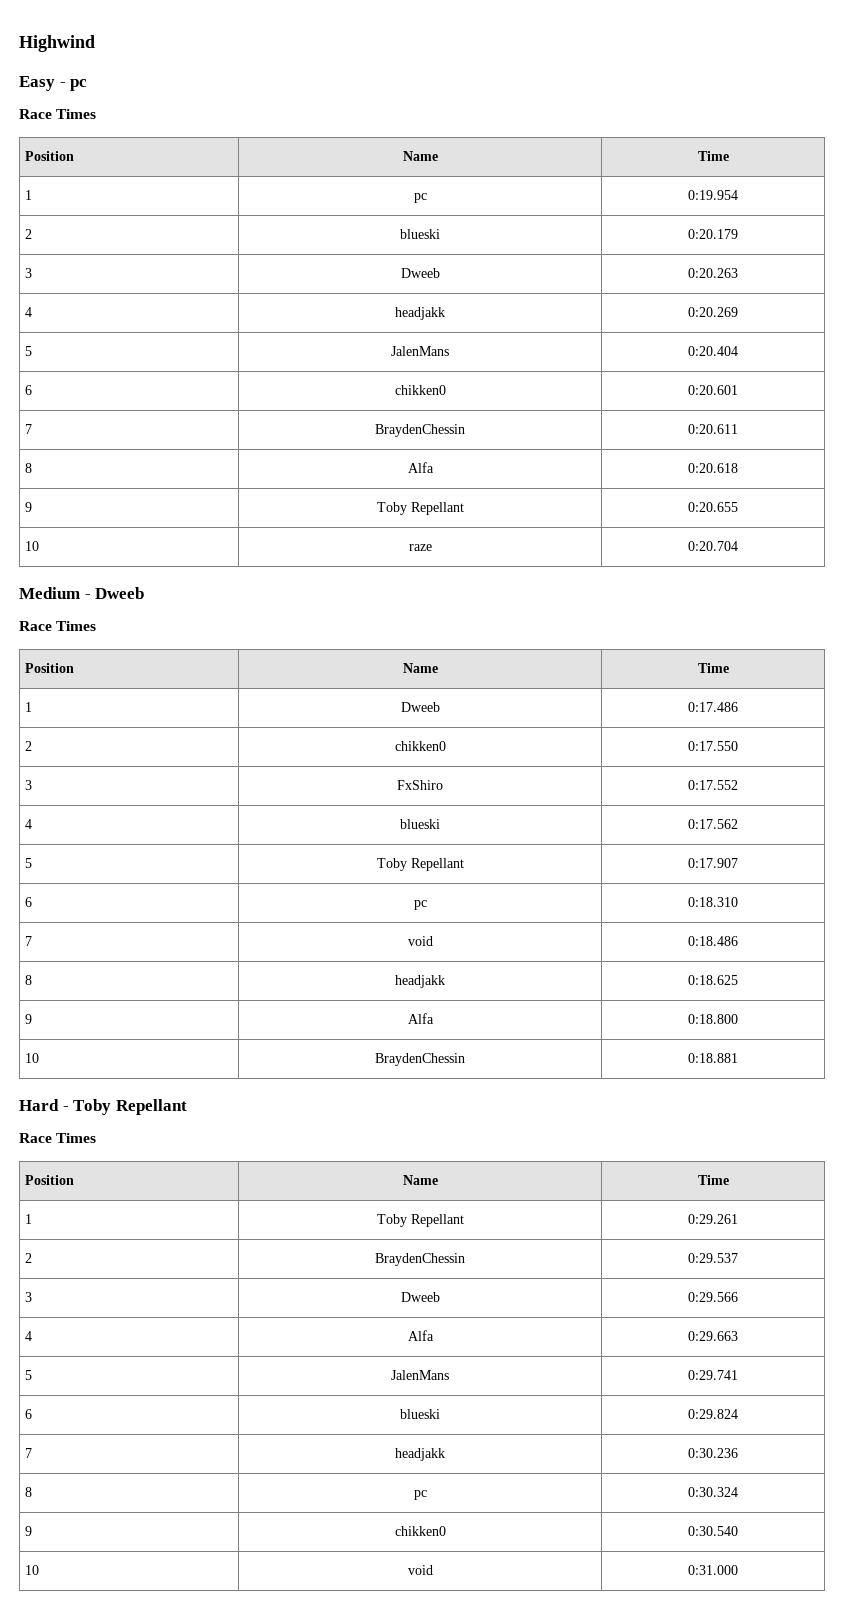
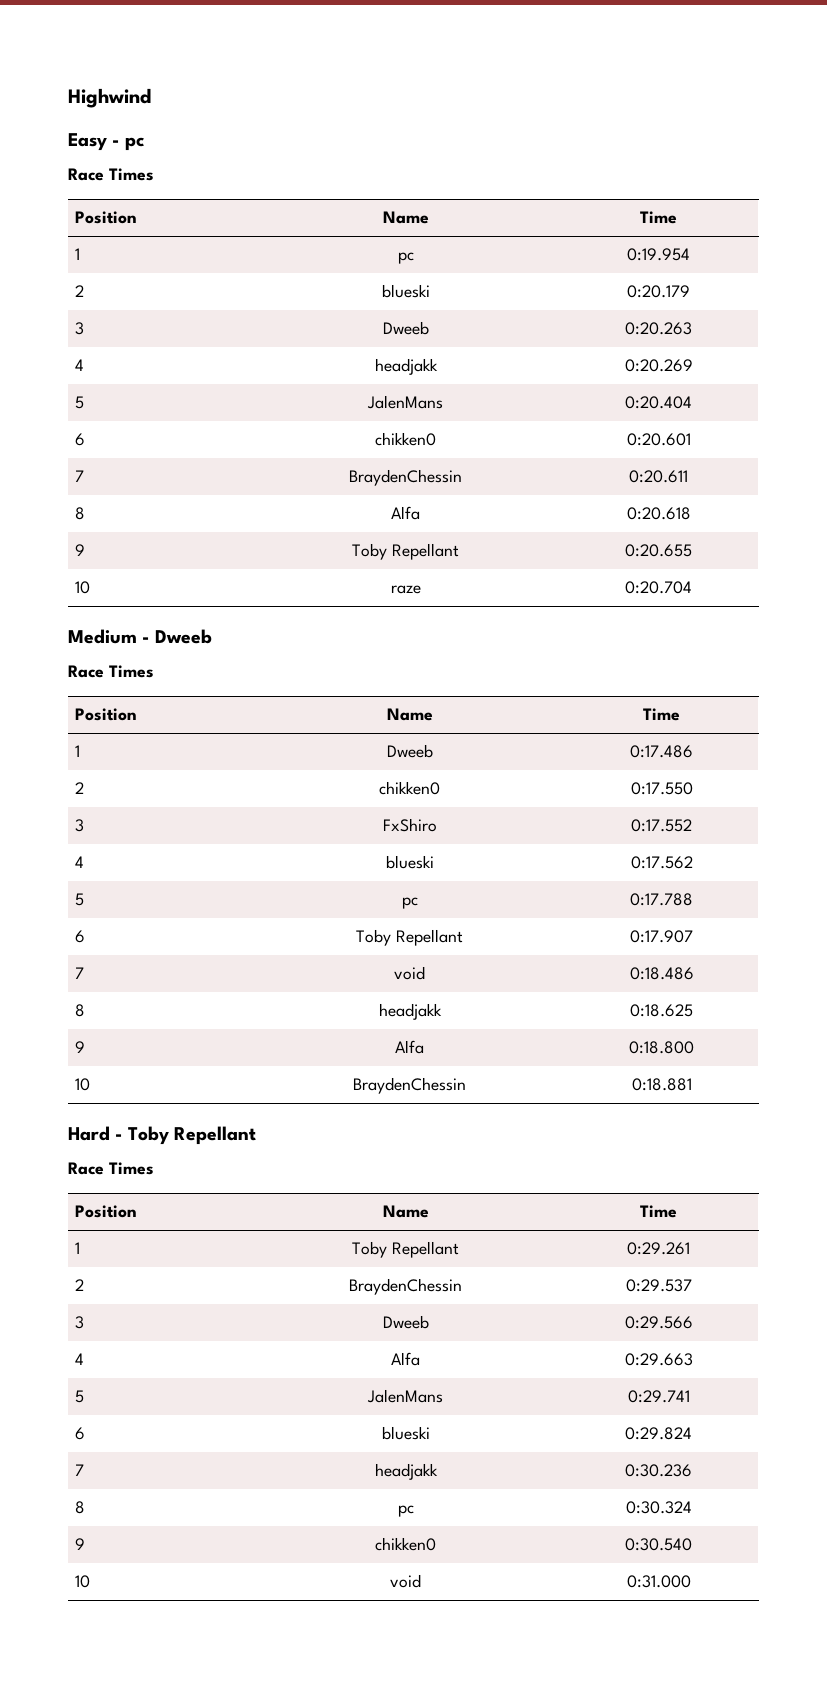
(33, 863) none -> [401,897,418,909] [630,893,693,906] [75,930,86,943] | pc | 0:17.788 // 6
[25,897,33,907] [413,900,427,910] [688,897,738,907] // 6 | pc | 0:18.310 -> (693, 936) none

